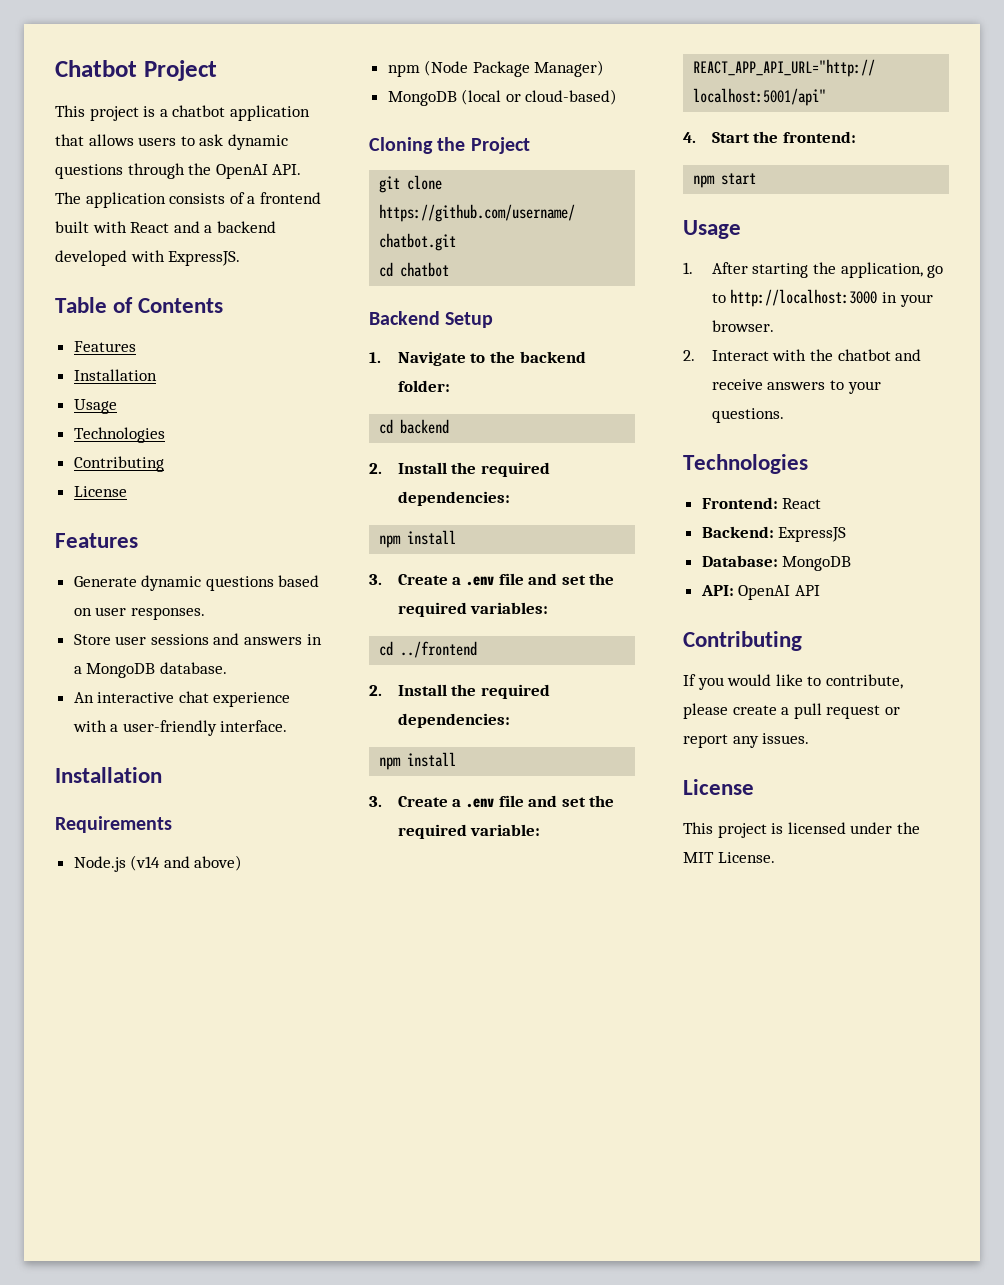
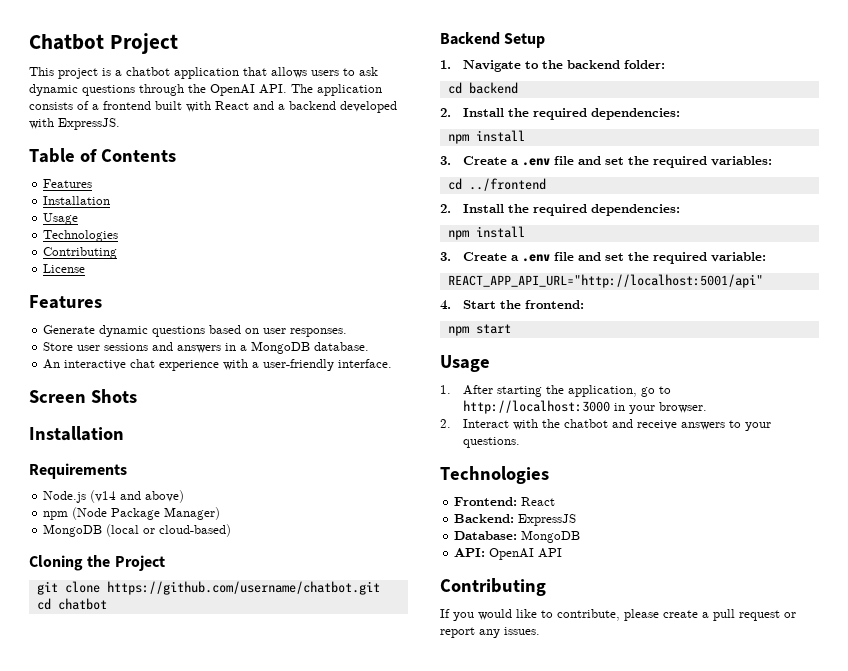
(288, 726) none -> [29,389,137,403] // Screen Shots
[683,779,754,795] [683,822,920,838] [683,852,775,863] // License // This project is licensed under the MIT License. -> (540, 631) none

